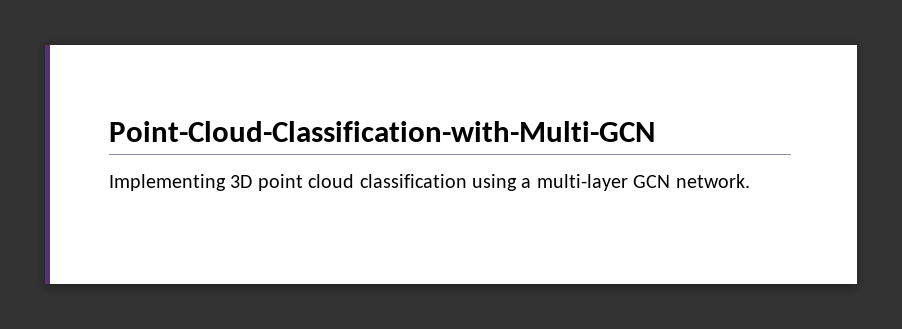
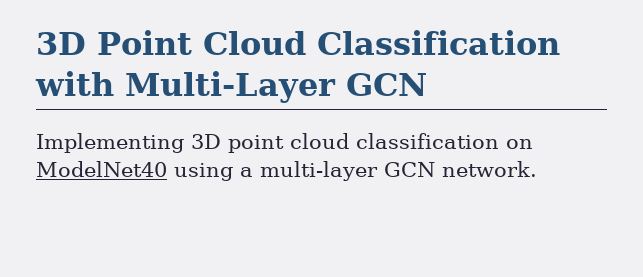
[109,121,655,142] Point-Cloud-Classification-with-Multi-GCN -> [36,30,560,55] [35,71,427,103] 3D Point Cloud Classification with Multi-Layer GCN
(467, 181) none -> [506,139,533,149] [36,161,167,177] on ModelNet40

